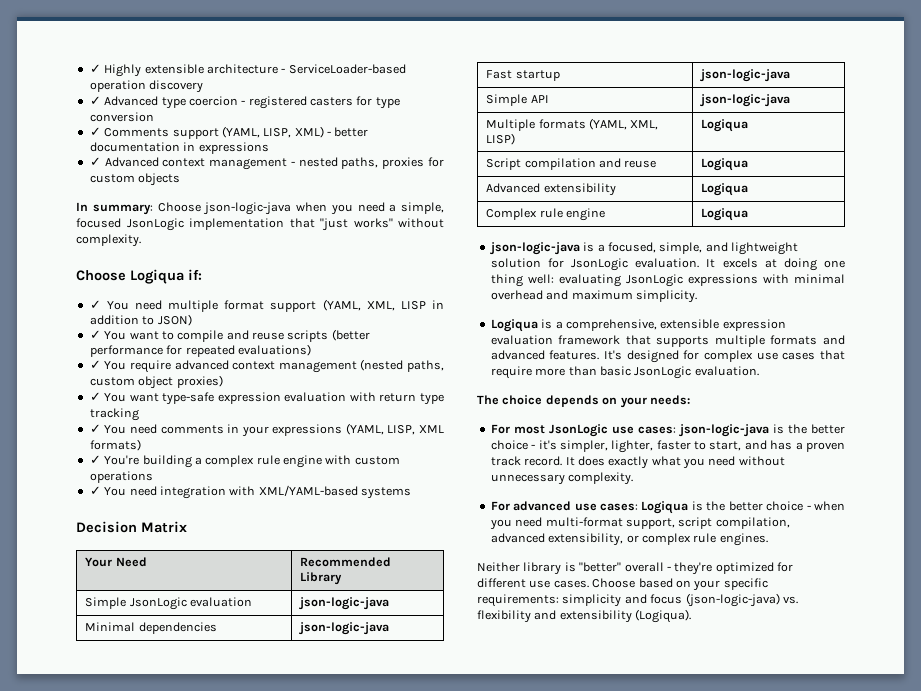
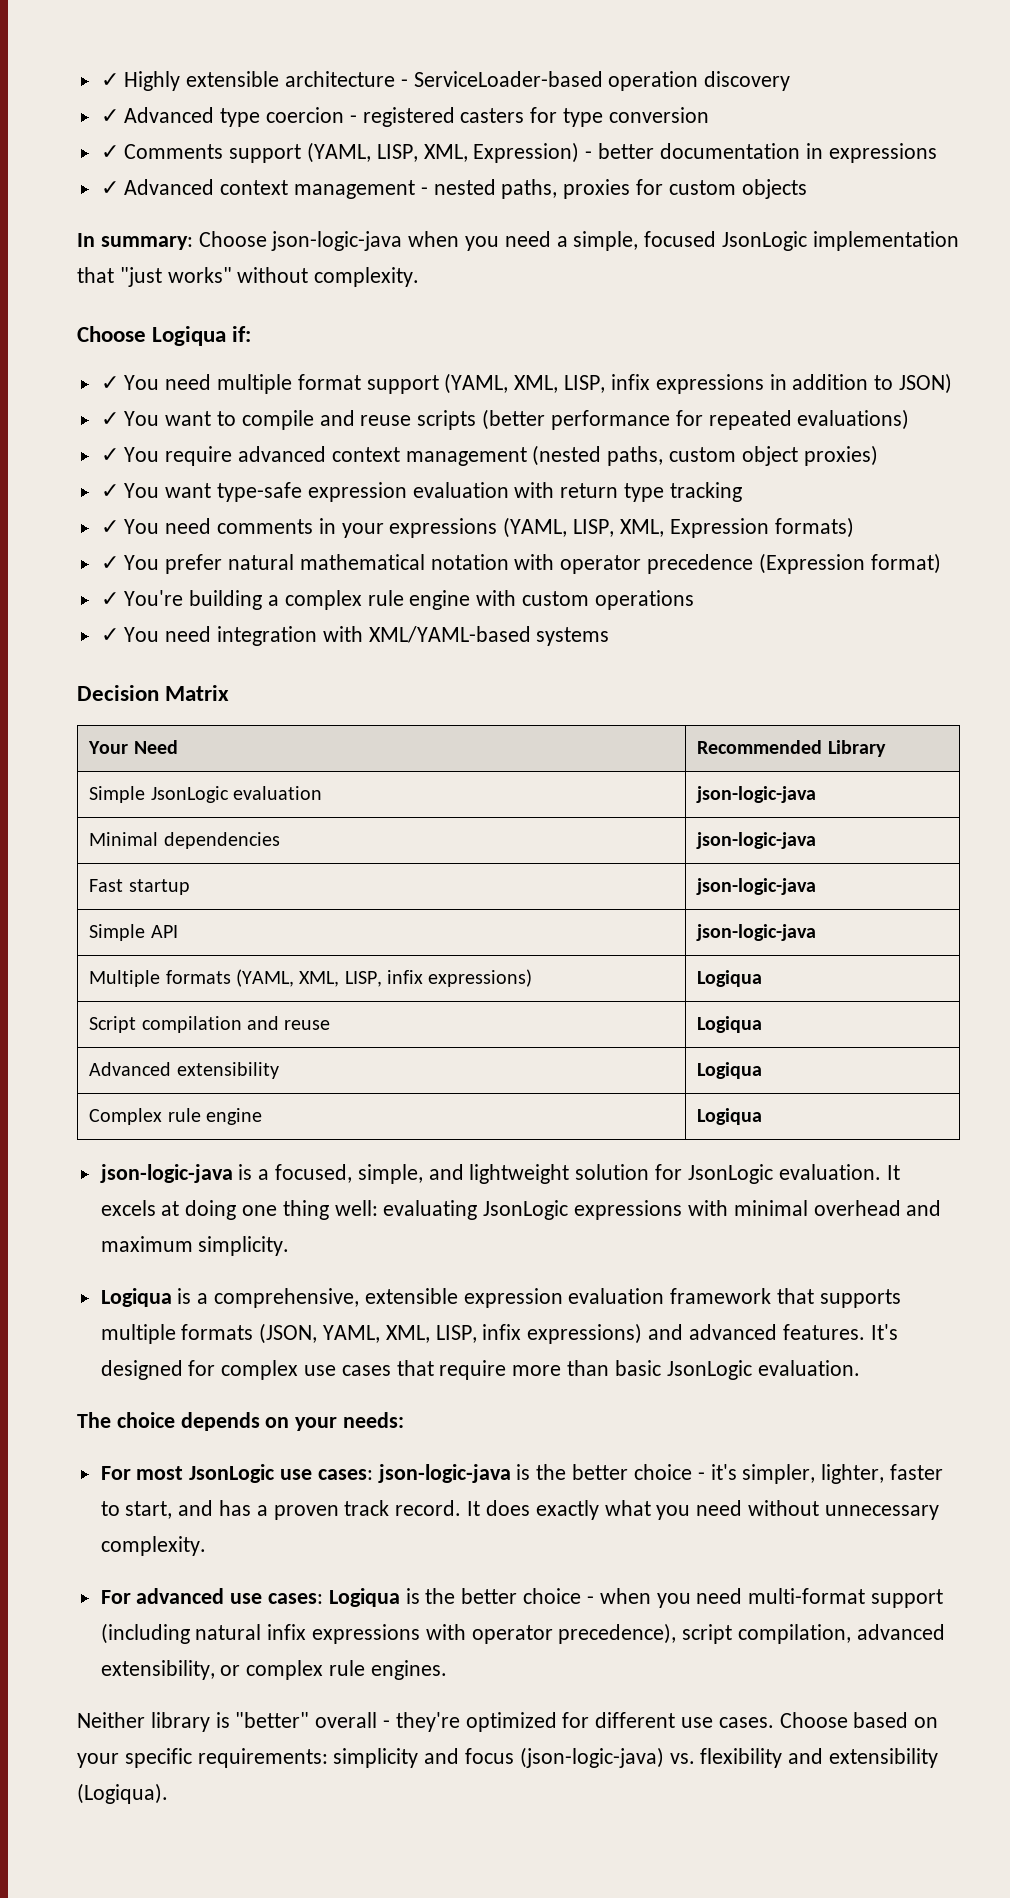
[294,126,324,138] XML) -> [423,142,580,163] XML, Expression)
[400,301,426,310] LISP -> [564,374,764,394] LISP, infix expressions
[418,425,444,433] XML -> [619,518,769,538] XML, Expression
(141, 445) none -> [100,553,941,574] // ✓ You prefer natural mathematical notation with operator precedence (Expression format)
[486,133,516,145] LISP) -> [344,969,533,987] LISP, infix expressions)
(818, 340) none -> [259,1323,643,1344] (JSON, YAML, XML, LISP, infix expressions)
[625,518,675,529] support, -> [870,1589,943,1608] [100,1623,677,1644] support (including natural infix expressions with operator precedence),

